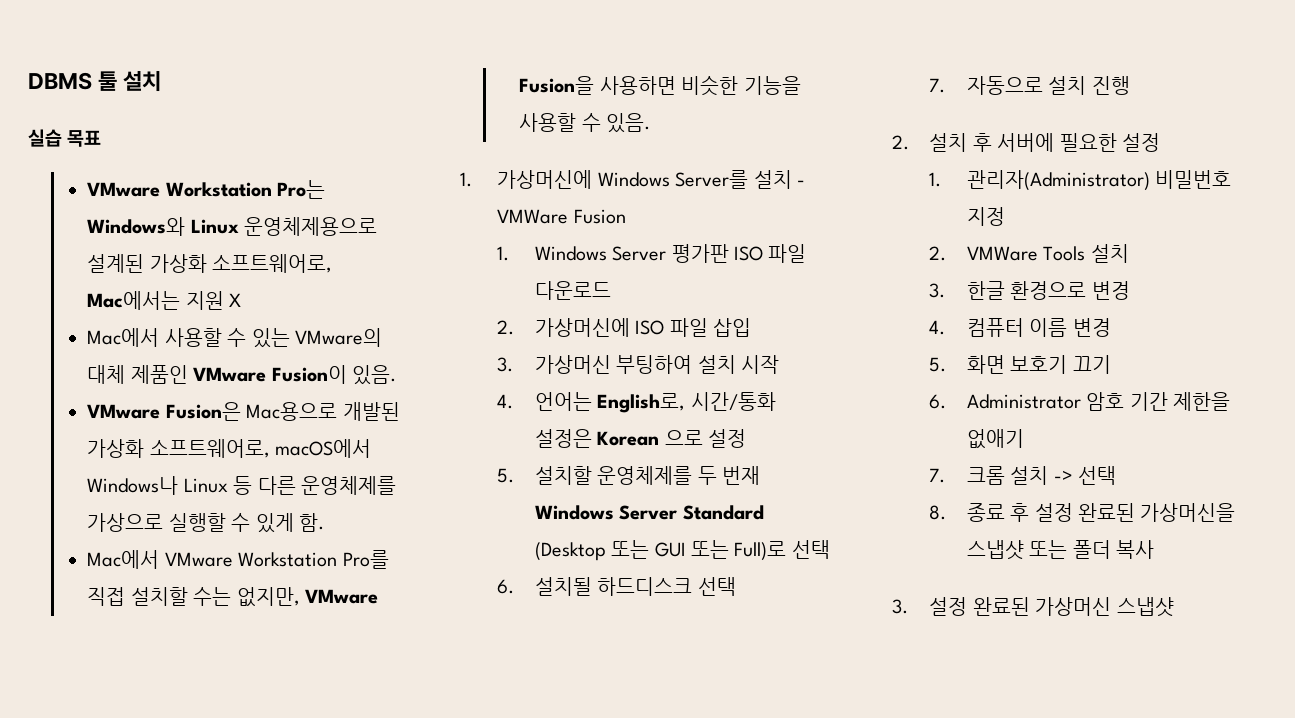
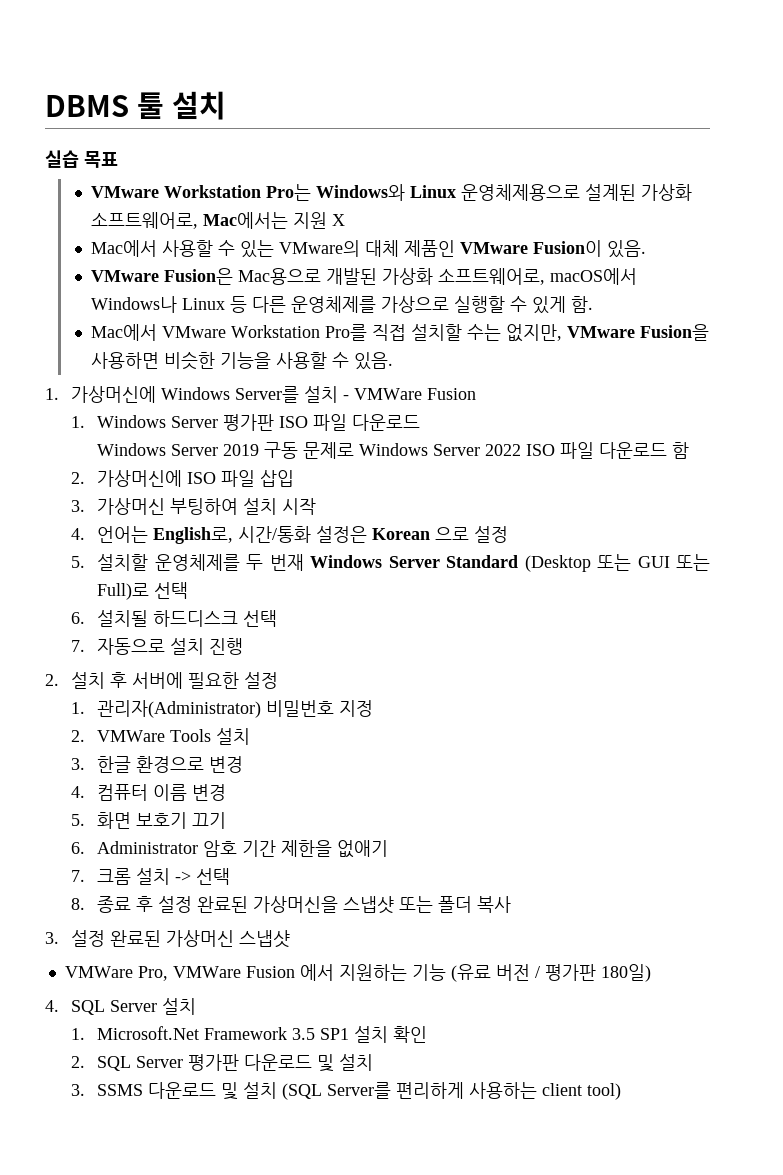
(611, 290) none -> [97,442,690,459] // Windows Server 2019 구동 문제로 Windows Server 2022 ISO 파일 다운로드 함
(1174, 607) none -> [64,964,651,982] [45,998,197,1015] [71,1026,428,1043] [71,1054,374,1072] [71,1082,622,1100] // VMWare Pro, VMWare Fusion 에서 지원하는 기능 (유료 버전 / 평가판 180일) // 4. SQL Server 설치 // 1. Microsoft.Net Framework 3.5 SP1 설치 확인 // 2. SQL Server 평가판 다운로드 및 설치 // 3. SSMS 다운로드 및 설치 (SQL Server를 편리하게 사용하는 client tool)

